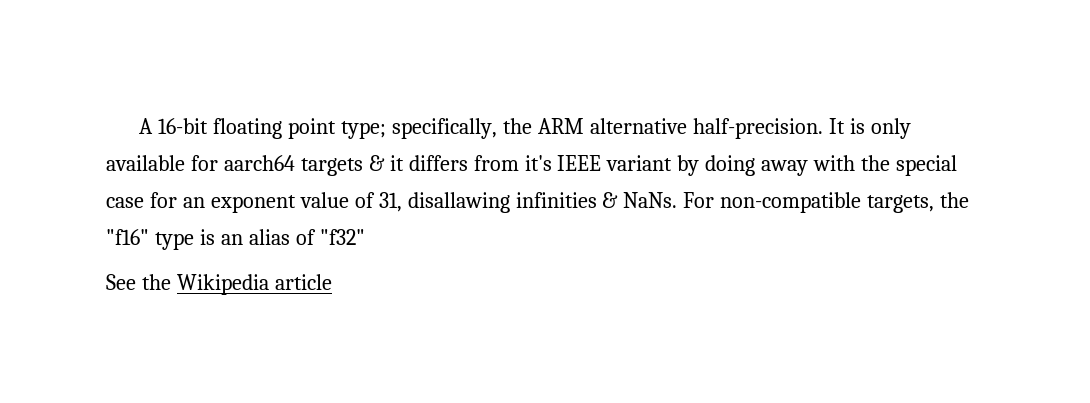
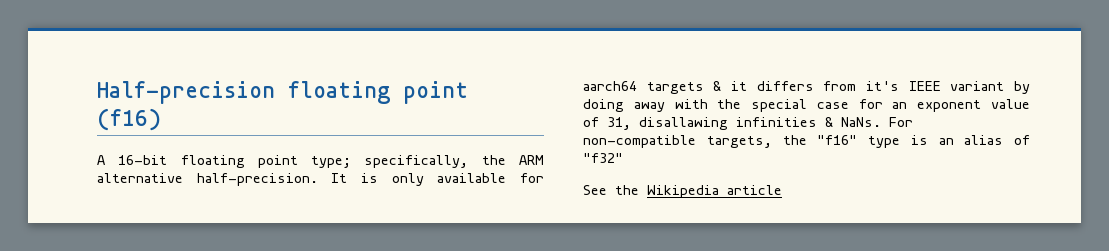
(139, 126) none -> [97,81,468,104] [97,108,161,131] Half-precision floating point (f16) //

